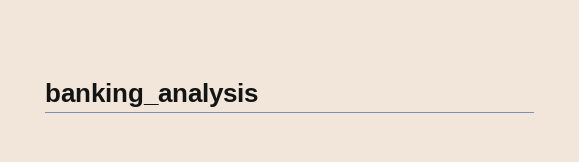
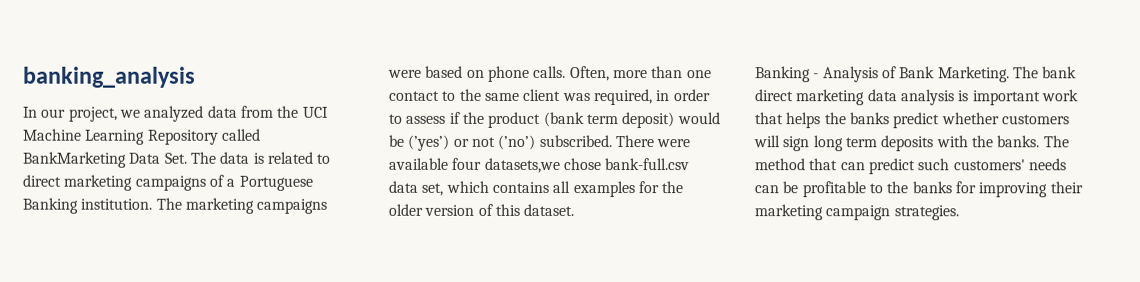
(258, 95) none -> [23,105,329,122] [23,128,261,145] [22,151,331,168] [22,174,313,191] [22,197,328,214] [388,65,712,82] [389,88,711,106] [389,111,721,129] [388,134,692,151] [388,157,690,173] [388,180,684,198] [388,203,575,217] [755,66,1078,83] [755,89,1079,106] [755,112,1070,129] [753,135,1070,152] [754,158,1066,175] [754,181,1083,198] [754,204,959,221] // In our project, we analyzed data from the UCI Machine Learning Repository called BankMarketing Data Set. The data is related to direct marketing campaigns of a Portuguese Banking institution. The marketing campaigns were based on phone calls. Often, more than one contact to the same client was required, in order to assess if the product (bank term deposit) would be (’yes’) or not (’no’) subscribed. There were available four datasets,we chose bank-full.csv data set, which contains all examples for the older version of this dataset. // Banking - Analysis of Bank Marketing. The bank direct marketing data analysis is important work that helps the banks predict whether customers will sign long term deposits with the banks. The method that can predict such customers' needs can be profitable to the banks for improving their marketing campaign strategies.

